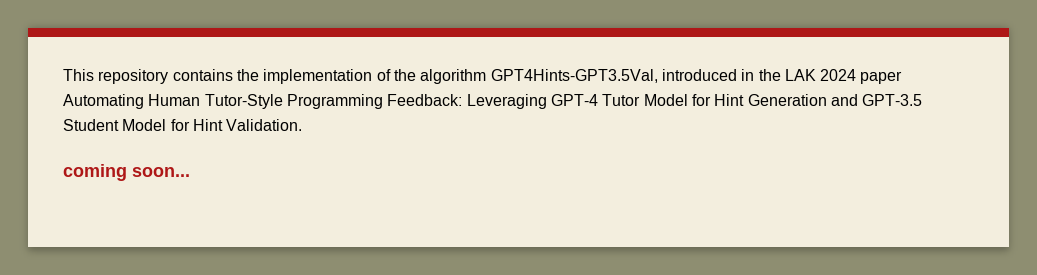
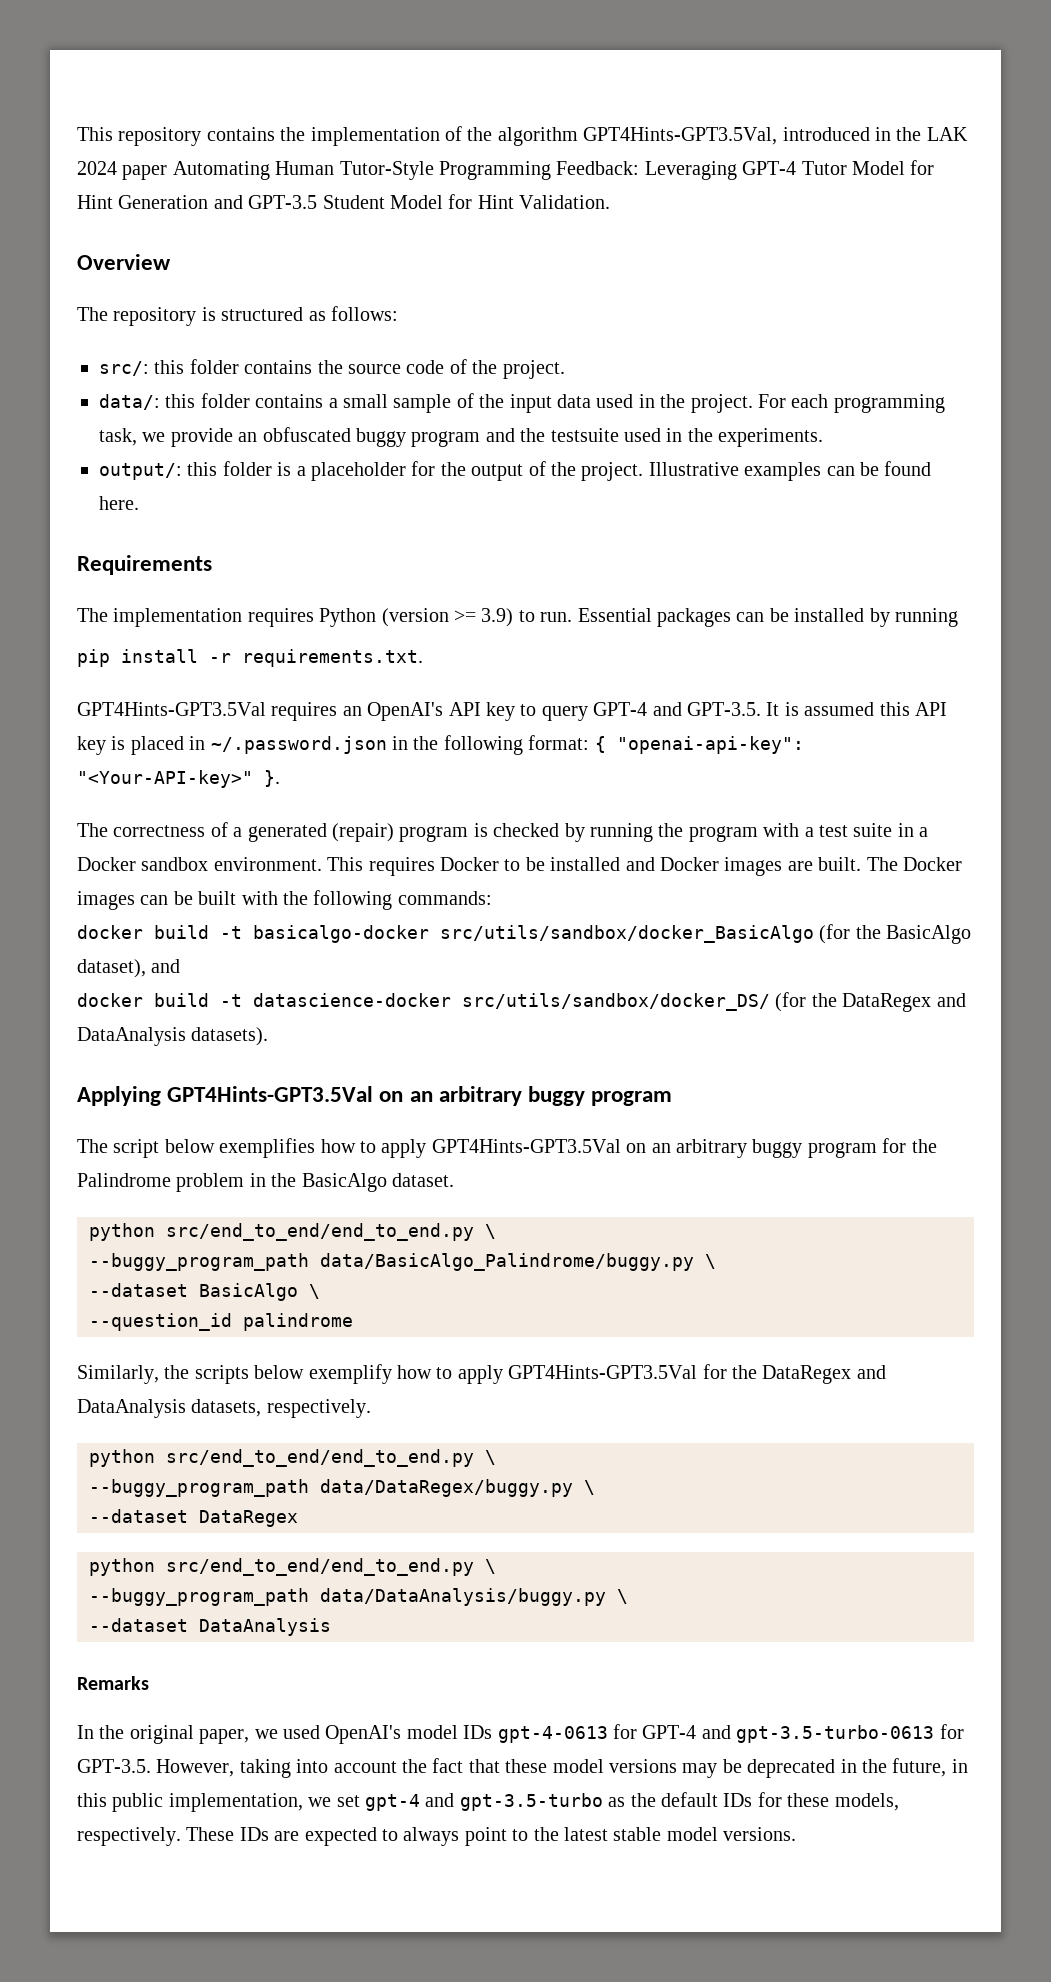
[63,164,190,181] coming soon... -> [77,254,171,270] [77,306,398,326] [99,359,565,379] [99,393,945,413] [99,427,824,447] [99,461,932,481] [99,496,139,510] [77,555,212,575] [77,608,958,627] [77,649,423,667] [77,702,947,721] [77,735,804,755] [77,770,280,788] [77,822,929,842] [77,857,962,876] [77,890,492,910] [77,924,972,944] [77,959,181,978] [77,992,966,1012] [77,1027,269,1046] [77,1086,673,1106] [77,1138,937,1158] [77,1173,454,1192] [89,1223,496,1241] [89,1253,716,1271] [89,1283,320,1301] [89,1313,353,1331] [77,1364,886,1384] [77,1399,371,1418] [89,1449,496,1467] [89,1479,595,1497] [89,1509,298,1527] [89,1558,496,1576] [89,1588,628,1606] [89,1618,331,1636] [77,1676,149,1690] [77,1724,964,1744] [77,1758,968,1778] [77,1792,899,1812] [77,1827,797,1846] Overview // The repository is structured as follows: // src/: this folder contains the source code of the project. // data/: this folder contains a small sample of the input data used in the project. For each programming task, we provide an obfuscated buggy program and the testsuite used in the experiments. // output/: this folder is a placeholder for the output of the project. Illustrative examples can be found here. // Requirements // The implementation requires Python (version >= 3.9) to run. Essential packages can be installed by running // pip install -r requirements.txt. // GPT4Hints-GPT3.5Val requires an OpenAI's API key to query GPT-4 and GPT-3.5. It is assumed this API key is placed in ~/.password.json in the following format: { "openai-api-key": "<Your-API-key>" }. // The correctness of a generated (repair) program is checked by running the program with a test suite in a Docker sandbox environment. This requires Docker to be installed and Docker images are built. The Docker images can be built with the following commands: // docker build -t basicalgo-docker src/utils/sandbox/docker_BasicAlgo (for the BasicAlgo dataset), and // docker build -t datascience-docker src/utils/sandbox/docker_DS/ (for the DataRegex and DataAnalysis datasets). // Applying GPT4Hints-GPT3.5Val on an arbitrary buggy program // The script below exemplifies how to apply GPT4Hints-GPT3.5Val on an arbitrary buggy program for the Palindrome problem in the BasicAlgo dataset. // python src/end_to_end/end_to_end.py \ // --buggy_program_path data/BasicAlgo_Palindrome/buggy.py \ // --dataset BasicAlgo \ // --question_id palindrome // Similarly, the scripts below exemplify how to apply GPT4Hints-GPT3.5Val for the DataRegex and DataAnalysis datasets, respectively. // python src/end_to_end/end_to_end.py \ // --buggy_program_path data/DataRegex/buggy.py \ // --dataset DataRegex // python src/end_to_end/end_to_end.py \ // --buggy_program_path data/DataAnalysis/buggy.py \ // --dataset DataAnalysis // Remarks // In the original paper, we used OpenAI's model IDs gpt-4-0613 for GPT-4 and gpt-3.5-turbo-0613 for GPT-3.5. However, taking into account the fact that these model versions may be deprecated in the future, in this public implementation, we set gpt-4 and gpt-3.5-turbo as the default IDs for these models, respectively. These IDs are expected to always point to the latest stable model versions.

